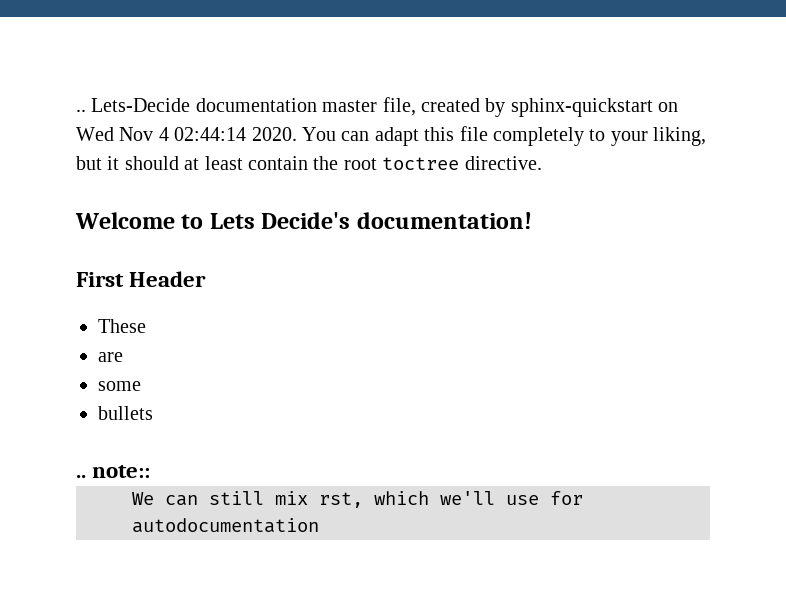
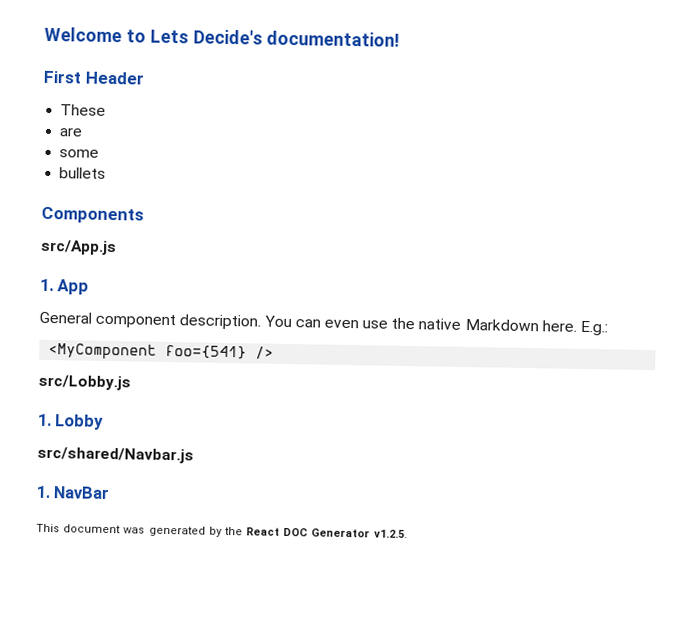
[76,97,679,117] [76,126,707,146] [76,156,542,170] .. Lets-Decide documentation master file, created by sphinx-quickstart on Wed Nov 4 02:44:14 2020. You can adapt this file completely to your liking, but it should at least contain the root toctree directive. // -> (44, 34) none
[76,465,151,478] [132,491,583,508] [132,518,319,533] .. note:: // We can still mix rst, which we'll use for autodocumentation -> [41,206,144,224] [40,239,117,256] [40,278,90,295] [39,311,609,336] [48,342,275,360] [38,374,131,391] [38,413,105,430] [37,446,194,464] [36,485,111,500] [36,523,408,539] Components // src/App.js // 1. App // General component description. You can even use the native Markdown here. E.g.: // <MyComponent foo={541} /> // src/Lobby.js // 1. Lobby // src/shared/Navbar.js // 1. NavBar // This document was generated by the React DOC Generator v1.2.5.

